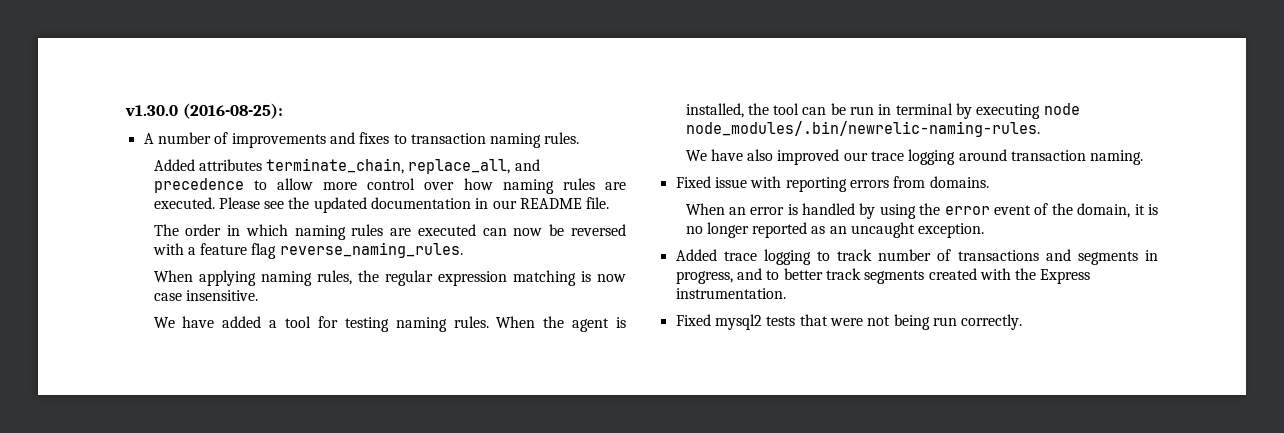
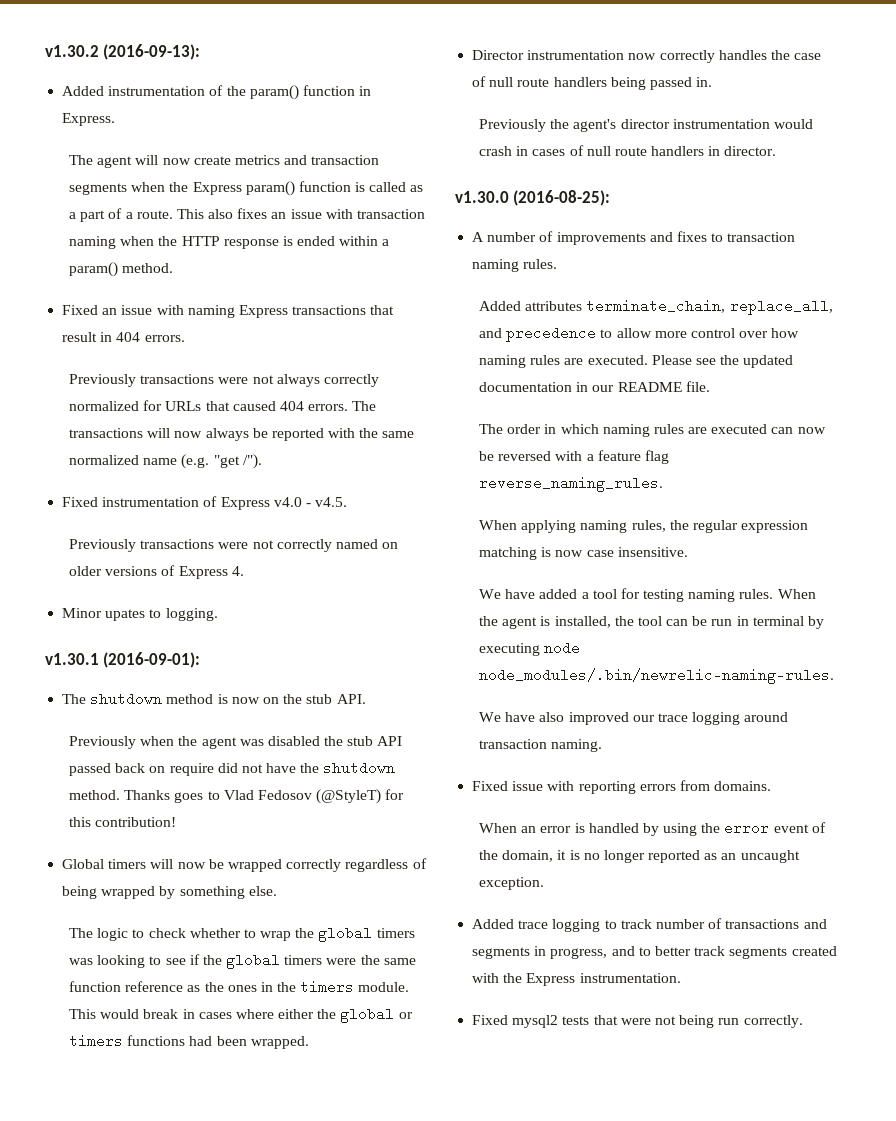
(125, 110) none -> [45,44,201,60] [62,85,372,100] [62,113,116,126] [68,155,380,168] [68,181,424,196] [68,208,426,222] [68,236,390,249] [68,262,174,277] [62,305,395,318] [62,332,185,342] [68,374,379,387] [68,400,377,411] [68,428,415,441] [68,454,262,469] [62,496,348,510] [68,539,399,552] [68,565,244,579] [62,608,218,621] [45,652,201,668] [62,692,366,706] [68,736,403,749] [68,761,396,776] [68,789,405,804] [68,817,177,827] [62,858,427,872] [62,886,277,899] [68,926,415,942] [68,953,416,969] [68,980,410,994] [68,1007,413,1023] [68,1034,309,1049] [472,50,822,63] [472,76,713,90] [478,119,813,132] [478,145,777,156] v1.30.2 (2016-09-13): // Added instrumentation of the param() function in Express. // The agent will now create metrics and transaction segments when the Express param() function is called as a part of a route. This also fixes an issue with transaction naming when the HTTP response is ended within a param() method. // Fixed an issue with naming Express transactions that result in 404 errors. // Previously transactions were not always correctly normalized for URLs that caused 404 errors. The transactions will now always be reported with the same normalized name (e.g. "get /"). // Fixed instrumentation of Express v4.0 - v4.5. // Previously transactions were not correctly named on older versions of Express 4. // Minor upates to logging. // v1.30.1 (2016-09-01): // The shutdown method is now on the stub API. // Previously when the agent was disabled the stub API passed back on require did not have the shutdown method. Thanks goes to Vlad Fedosov (@StyleT) for this contribution! // Global timers will now be wrapped correctly regardless of being wrapped by something else. // The logic to check whether to wrap the global timers was looking to see if the global timers were the same function reference as the ones in the timers module. This would break in cases where either the global or timers functions had been wrapped. // Director instrumentation now correctly handles the case of null route handlers being passed in. // Previously the agent's director instrumentation would crash in cases of null route handlers in director. //

